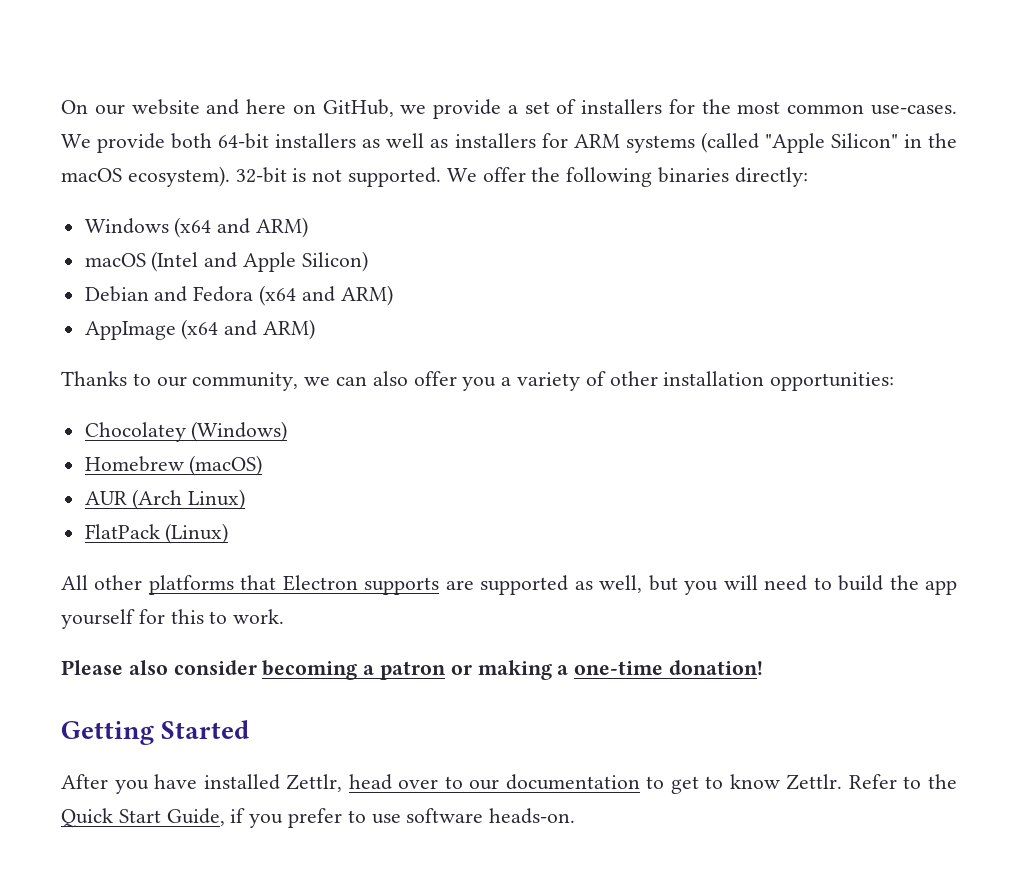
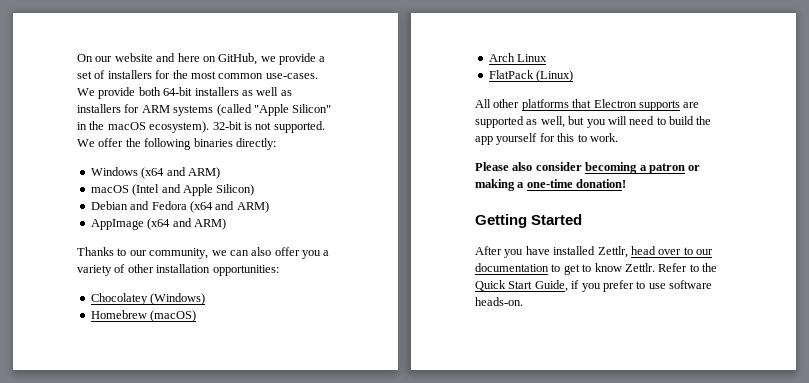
[84,489,246,510] AUR (Arch Linux) -> [488,53,548,62] Arch Linux

